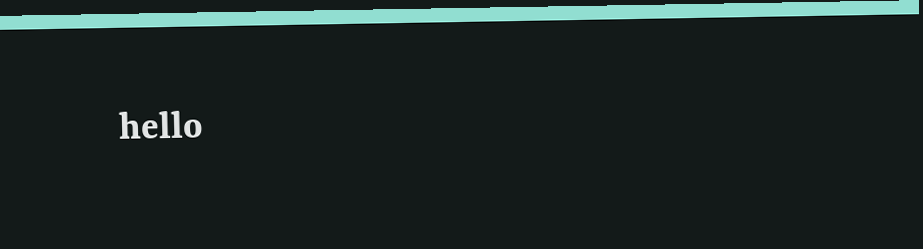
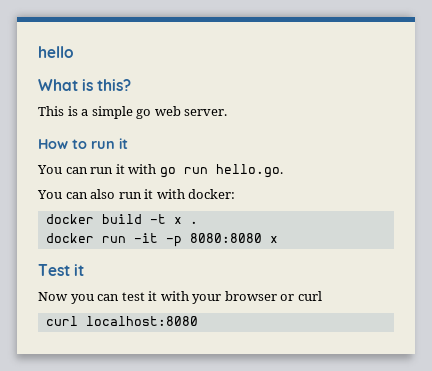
(204, 124) none -> [38,79,132,91] [38,106,228,119] [38,138,128,149] [37,164,283,178] [37,189,236,199] [45,214,198,224] [45,233,278,247] [38,264,85,276] [38,291,322,304] [45,316,198,326] // What is this? // This is a simple go web server. // How to run it // You can run it with go run hello.go. // You can also run it with docker: // docker build -t x . // docker run -it -p 8080:8080 x // Test it // Now you can test it with your browser or curl // curl localhost:8080

